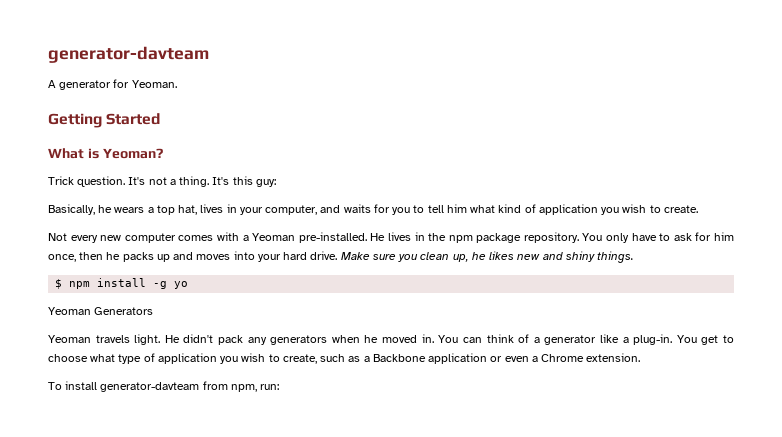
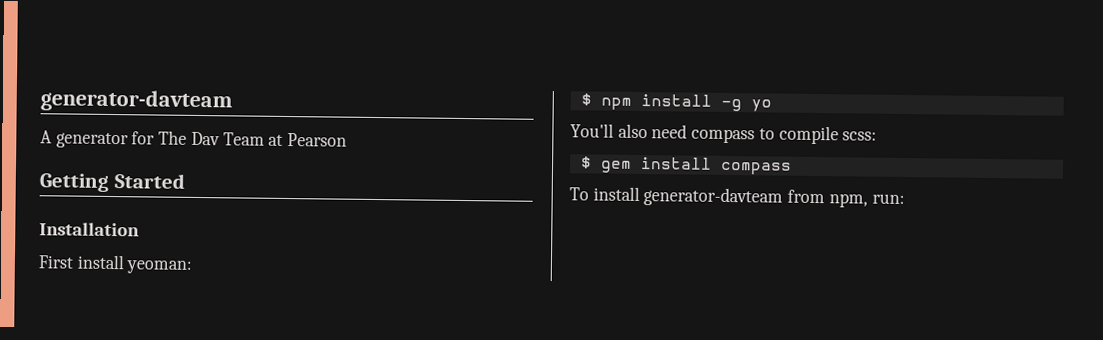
[131,80,177,88] [48,113,161,128] [48,148,163,159] [48,176,276,187] [48,204,698,215] [48,232,735,243] [48,251,635,263] Yeoman. // Getting Started // What is Yeoman? // Trick question. It's not a thing. It's this guy: // Basically, he wears a top hat, lives in your computer, and waits for you to tell him what kind of application you wish to create. // Not every new computer comes with a Yeoman pre-installed. He lives in the npm package repository. You only have to ask for him once, then he packs up and moves into your hard drive. Make sure you clean up, he likes new and shiny things. -> [158,130,348,147] [39,173,185,192] [39,222,140,237] [38,254,193,274] The Dav Team at Pearson // Getting Started // Installation // First install yeoman:
[48,307,154,315] [48,334,734,345] [48,353,641,364] Yeoman Generators // Yeoman travels light. He didn't pack any generators when he moved in. You can think of a generator like a plug-in. You get to choose what type of application you wish to create, such as a Backbone application or even a Chrome extension. -> [570,123,878,145] [580,156,792,175] You'll also need compass to compile scss: // $ gem install compass

